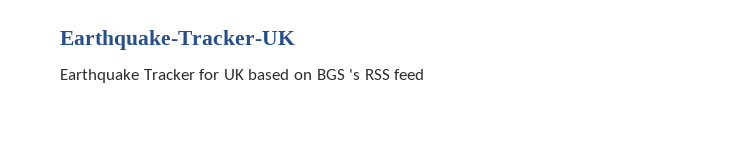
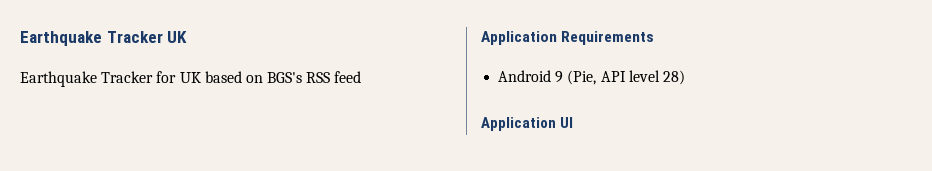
[60,30,295,50] Earthquake-Tracker-UK -> [20,31,188,46] Earthquake Tracker UK
[316,69,361,80] BGS 's -> [267,72,303,83] BGS's
(425, 74) none -> [481,31,655,45] [498,70,685,85] [481,117,574,131] // Application Requirements // Android 9 (Pie, API level 28) // Application UI

